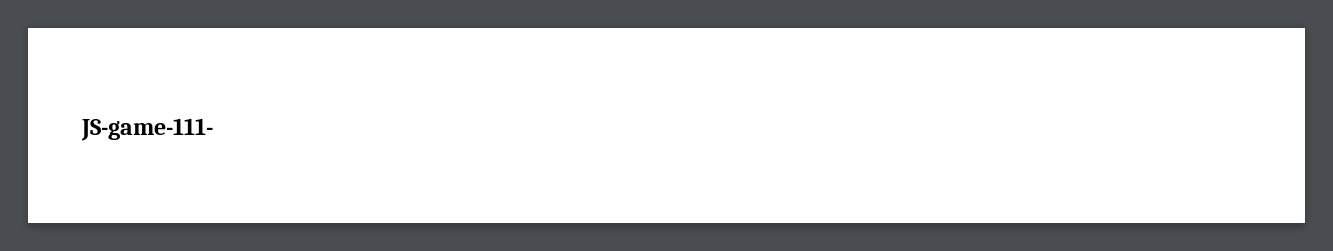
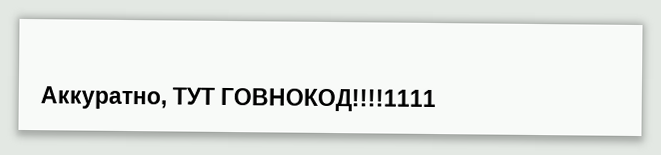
[81,118,213,141] JS-game-111- -> [40,86,437,113] Аккуратно, ТУТ ГОВНОКОД!!!!1111

